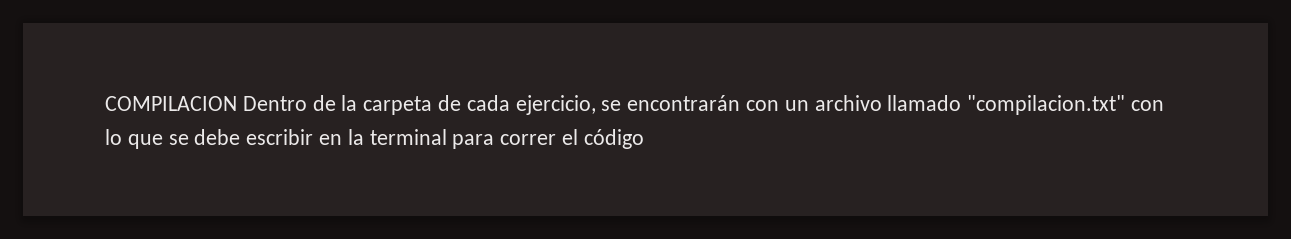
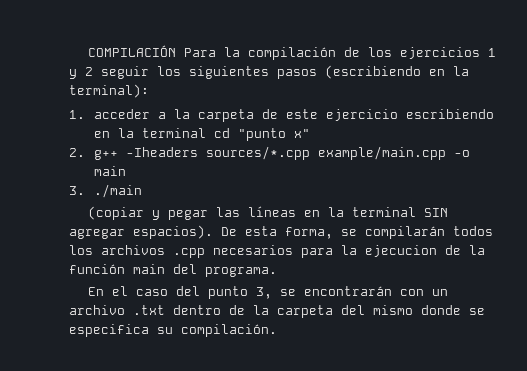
[105,95,596,115] COMPILACION Dentro de la carpeta de cada ejercicio, -> [87,45,496,60] [69,65,469,79] [69,84,149,98] [69,109,495,122] [94,128,311,141] [69,146,471,160] [94,166,127,176] [69,184,143,198] [87,206,448,220] [69,225,493,239] [69,245,485,258] [69,264,277,277] [87,286,272,299] COMPILACIÓN Para la compilación de los ejercicios 1 y 2 seguir los siguientes pasos (escribiendo en la terminal): // 1. acceder a la carpeta de este ejercicio escribiendo en la terminal cd "punto x" // 2. g++ -Iheaders sources/*.cpp example/main.cpp -o main // 3. ./main // (copiar y pegar las líneas en la terminal SIN agregar espacios). De esta forma, se compilarán todos los archivos .cpp necesarios para la ejecucion de la función main del programa. // En el caso del punto 3,
[887,95,1165,115] [105,129,644,149] llamado "compilacion.txt" con lo que se debe escribir en la terminal para correr el código -> [133,305,485,318] [69,324,277,337] .txt dentro de la carpeta del mismo donde se especifica su compilación.

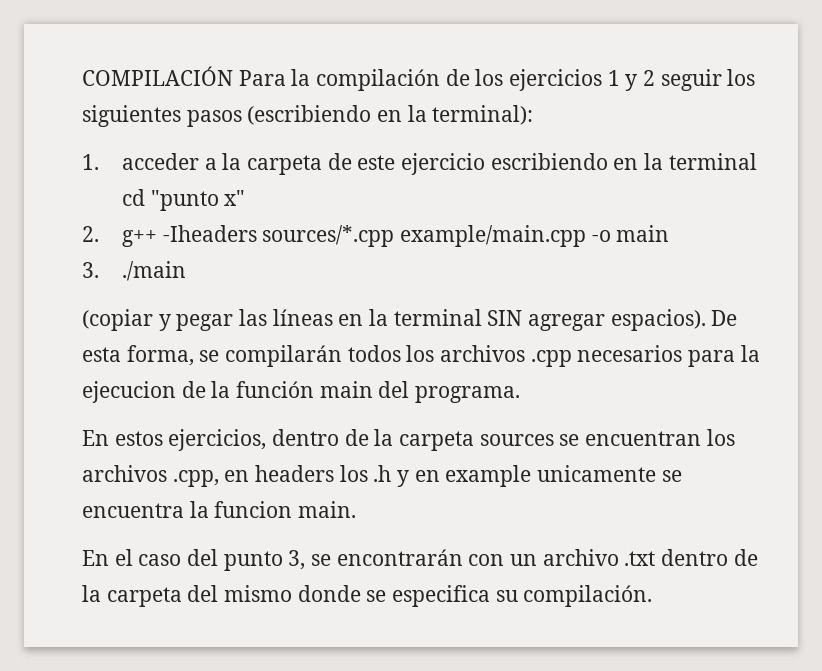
(277, 272) none -> [82,429,735,451] [82,465,682,487] [82,501,357,518] // En estos ejercicios, dentro de la carpeta sources se encuentran los archivos .cpp, en headers los .h y en example unicamente se encuentra la funcion main.

